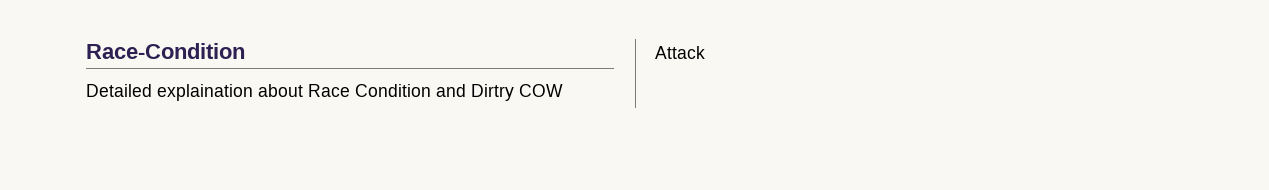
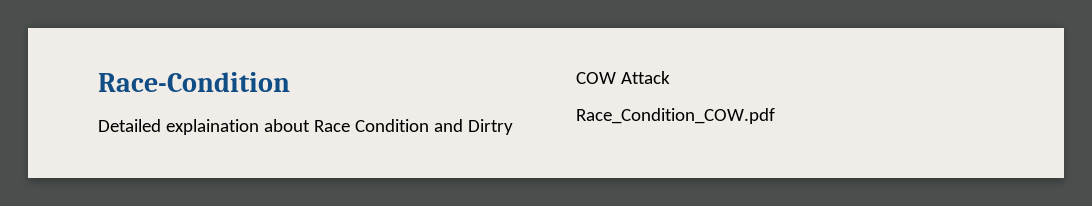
(705, 52) none -> [576,108,775,124] // Race_Condition_COW.pdf

